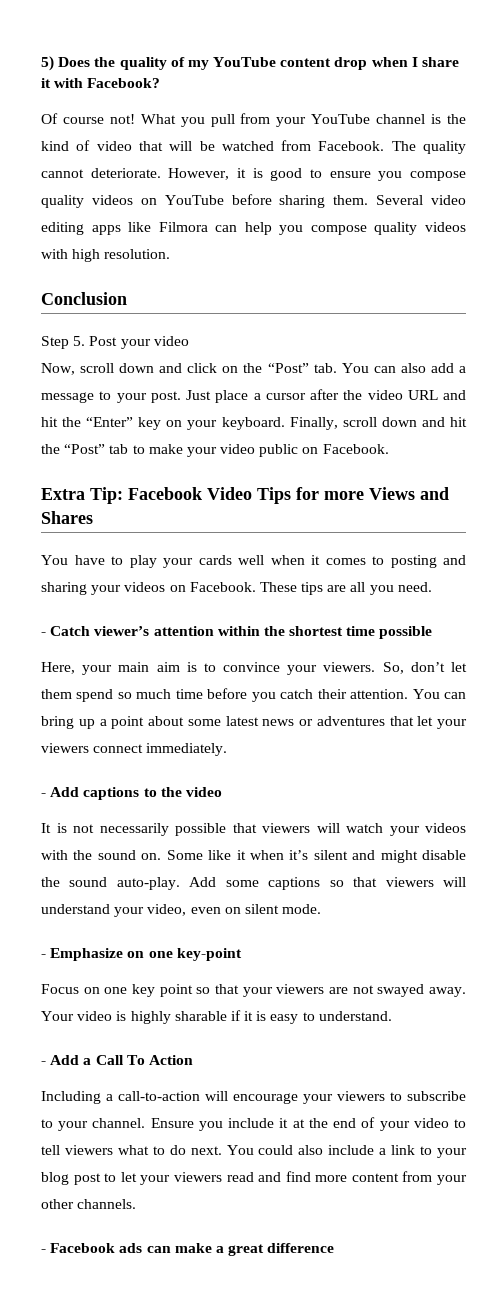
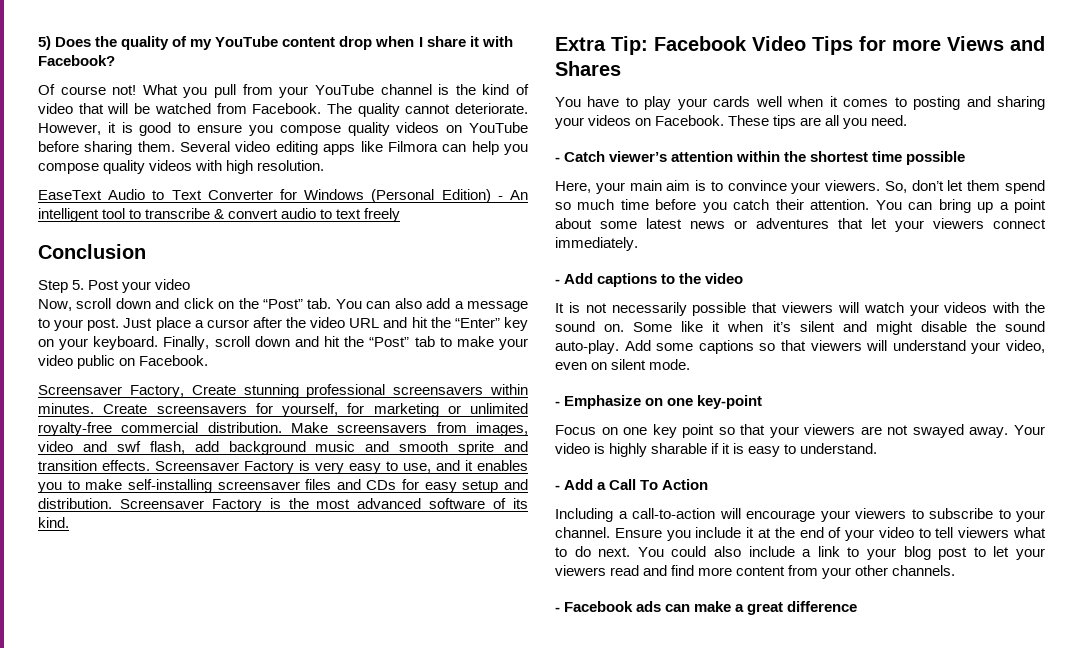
(171, 254) none -> [38,189,528,203] [38,208,401,222] // EaseText Audio to Text Converter for Windows (Personal Edition) - An intelligent tool to transcribe & convert audio to text freely
(389, 449) none -> [38,384,528,398] [38,403,528,417] [38,422,529,436] [38,441,528,455] [38,460,528,474] [38,479,528,493] [38,498,529,512] [38,517,69,528] // Screensaver Factory, Create stunning professional screensavers within minutes. Create screensavers for yourself, for marketing or unlimited royalty-free commercial distribution. Make screensavers from images, video and swf flash, add background music and smooth sprite and transition effects. Screensaver Factory is very easy to use, and it enables you to make self-installing screensaver files and CDs for easy setup and distribution. Screensaver Factory is the most advanced software of its kind.

